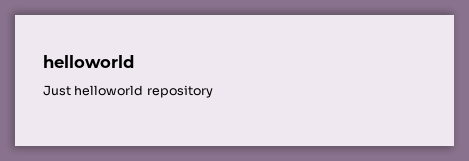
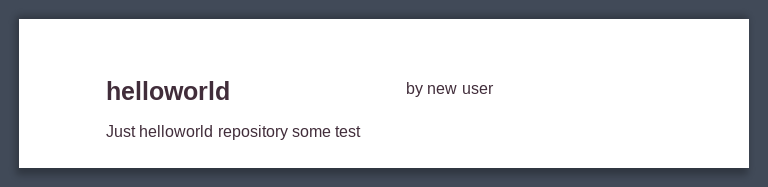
(213, 91) none -> [291,126,362,137] [406,82,494,97] some test by new user

